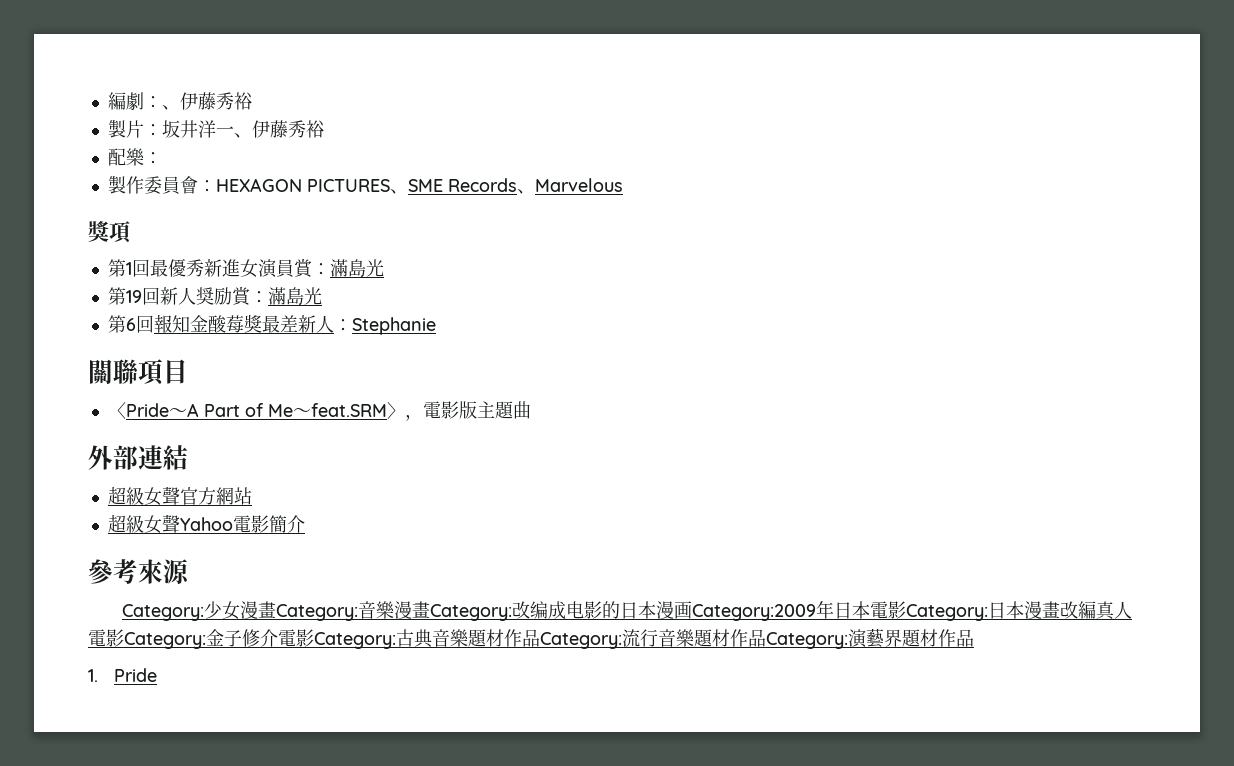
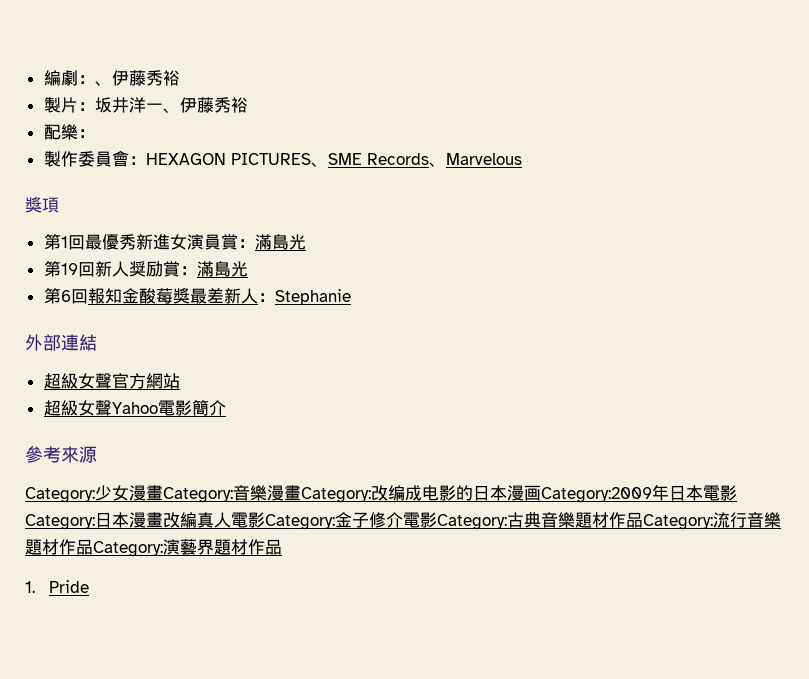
[88,359,188,385] [107,401,531,421] // 關聯項目 // 〈Pride〜A Part of Me〜feat.SRM〉，電影版主題曲 -> (351, 297) none

